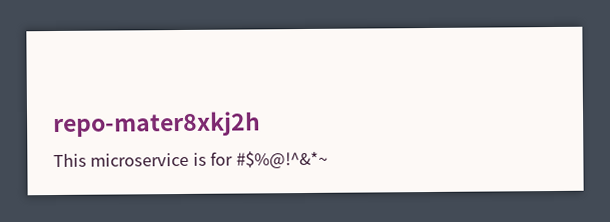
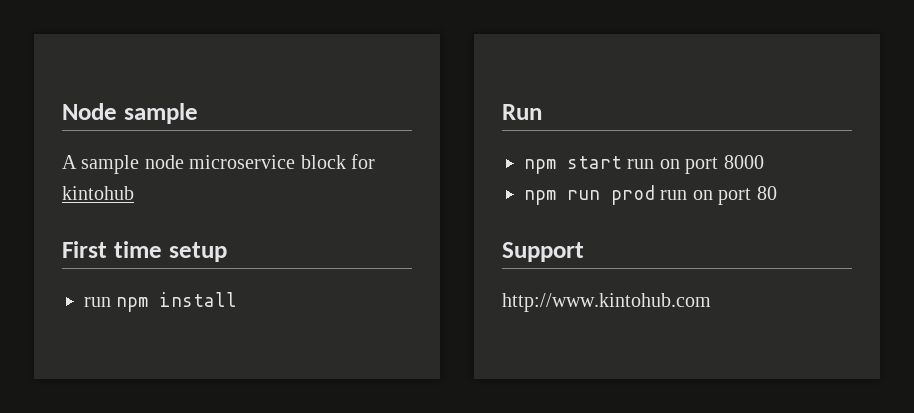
[53,111,261,138] [53,150,328,169] repo-mater8xkj2h // This microservice is for #$%@!^&*~ -> [62,103,198,124] [62,154,375,174] [62,186,134,200] [62,241,227,262] [84,292,238,312] [502,104,542,120] [524,155,764,174] [524,185,777,205] [502,242,584,262] [502,293,711,312] Node sample // A sample node microservice block for kintohub // First time setup // run npm install // Run // npm start run on port 8000 // npm run prod run on port 80 // Support // http://www.kintohub.com

